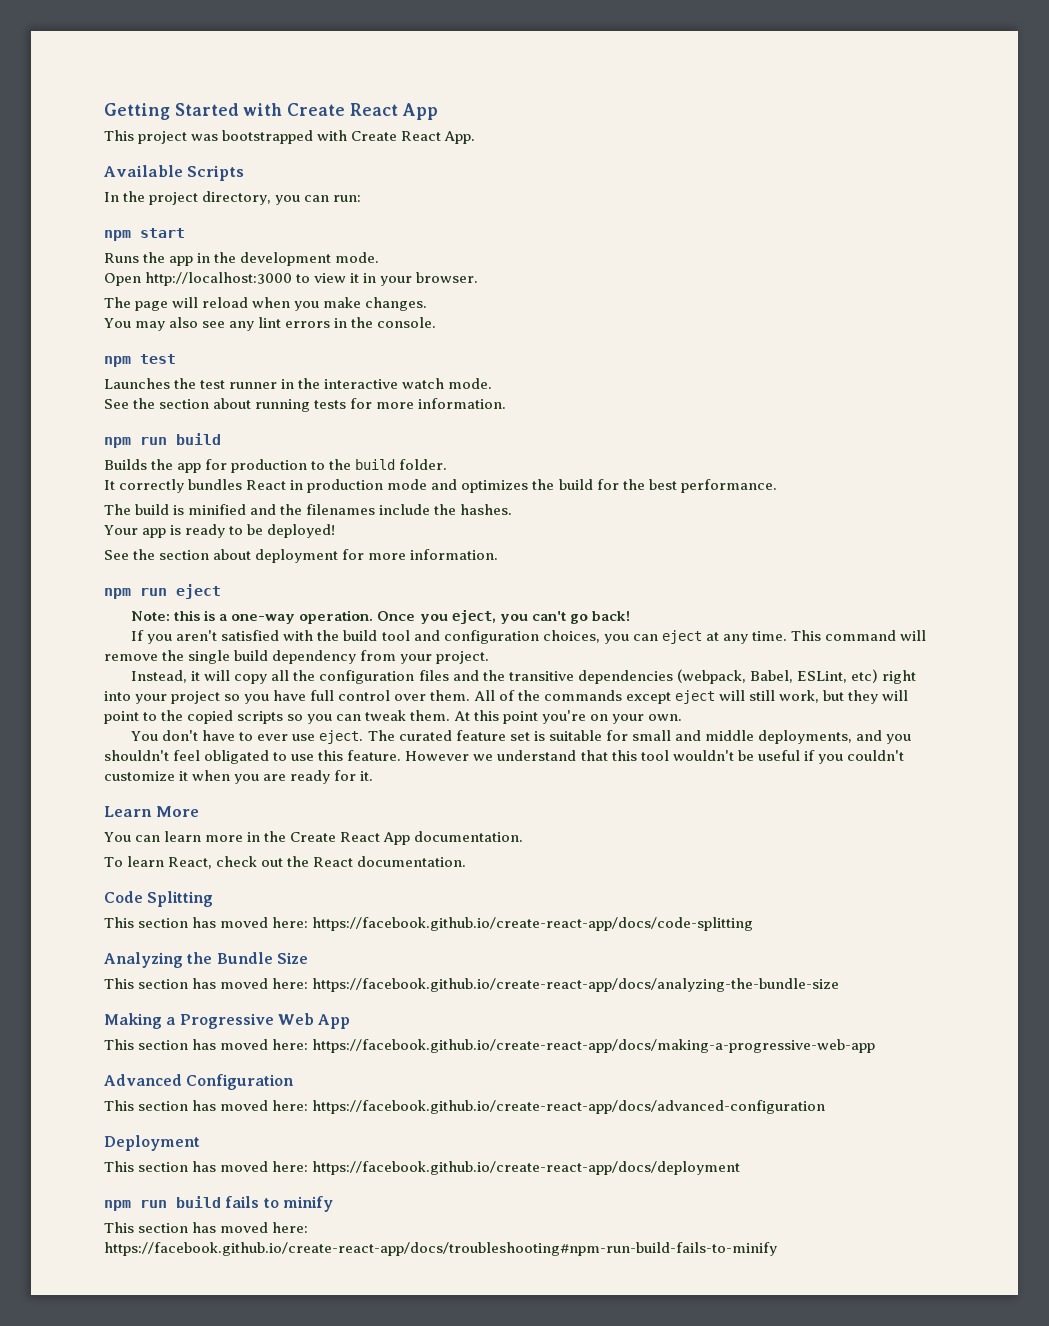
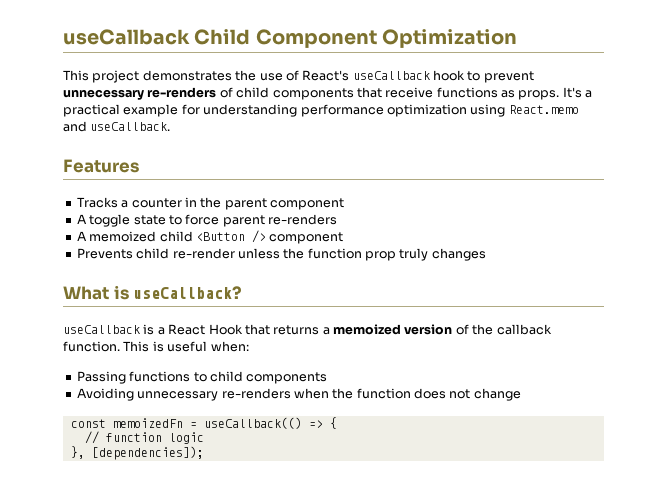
[104,103,438,120] [104,130,476,144] [104,165,245,181] [104,191,362,205] [104,228,185,241] [104,252,380,266] [104,272,479,286] [104,297,428,311] [104,317,437,331] [104,354,176,367] [104,378,493,389] [104,398,507,412] [104,433,221,448] [104,459,448,473] [104,479,777,493] [104,504,513,515] [104,524,336,538] [104,549,499,563] [104,584,221,599] [131,610,630,624] [131,630,927,644] [104,650,490,664] [131,669,916,684] [104,690,909,704] [104,710,682,724] [131,730,912,744] [104,750,904,764] [104,770,374,784] [104,806,200,817] [104,831,524,845] [104,856,467,869] [104,891,214,907] [104,917,754,931] [104,952,308,968] [104,978,840,992] [104,1013,351,1029] [104,1039,876,1053] [104,1074,295,1090] [104,1100,826,1114] [104,1135,200,1151] [104,1161,741,1175] [104,1196,333,1212] [104,1222,309,1233] [104,1242,777,1256] Getting Started with Create React App // This project was bootstrapped with Create React App. // Available Scripts // In the project directory, you can run: // npm start // Runs the app in the development mode. // Open http://localhost:3000 to view it in your browser. // The page will reload when you make changes. // You may also see any lint errors in the console. // npm test // Launches the test runner in the interactive watch mode. // See the section about running tests for more information. // npm run build // Builds the app for production to the build folder. // It correctly bundles React in production mode and optimizes the build for the best performance. // The build is minified and the filenames include the hashes. // Your app is ready to be deployed! // See the section about deployment for more information. // npm run eject // Note: this is a one-way operation. Once you eject, you can't go back! // If you aren't satisfied with the build tool and configuration choices, you can eject at any time. This command will remove the single build dependency from your project. // Instead, it will copy all the configuration files and the transitive dependencies (webpack, Babel, ESLint, etc) right into your project so you have full control over them. All of the commands except eject will still work, but they will point to the copied scripts so you can tweak them. At this point you're on your own. // You don't have to ever use eject. The curated feature set is suitable for small and middle deployments, and you shouldn't feel obligated to use this feature. However we understand that this tool wouldn't be useful if you couldn't customize it when you are ready for it. // Learn More // You can learn more in the Create React App documentation. // To learn React, check out the React documentation. // Code Splitting // This section has moved here: https://facebook.github.io/create-react-app/docs/code-splitting // Analyzing the Bundle Size // This section has moved here: https://facebook.github.io/create-react-app/docs/analyzing-the-bundle-size // Making a Progressive Web App // This section has moved here: https://facebook.github.io/create-react-app/docs/making-a-progressive-web-app // Advanced Configuration // This section has moved here: https://facebook.github.io/create-react-app/docs/advanced-configuration // Deployment // This section has moved here: https://facebook.github.io/create-react-app/docs/deployment // npm run build fails to minify // This section has moved here: https://facebook.github.io/create-react-app/docs/troubleshooting#npm-run-build-fails-to-minify -> [63,29,517,48] [63,70,534,83] [63,87,593,100] [63,104,579,117] [63,121,171,132] [63,159,139,173] [76,197,344,210] [76,214,337,227] [76,230,344,244] [76,248,486,261] [63,285,243,300] [63,324,552,335] [63,341,249,352] [76,371,328,384] [76,388,521,401] [70,417,337,429] [84,431,204,444] [70,446,204,460] useCallback Child Component Optimization // This project demonstrates the use of React's useCallback hook to prevent unnecessary re-renders of child components that receive functions as props. It's a practical example for understanding performance optimization using React.memo and useCallback. // Features // Tracks a counter in the parent component // A toggle state to force parent re-renders // A memoized child <Button /> component // Prevents child re-render unless the function prop truly changes // What is useCallback? // useCallback is a React Hook that returns a memoized version of the callback function. This is useful when: // Passing functions to child components // Avoiding unnecessary re-renders when the function does not change // const memoizedFn = useCallback(() => { // // function logic // }, [dependencies]);

